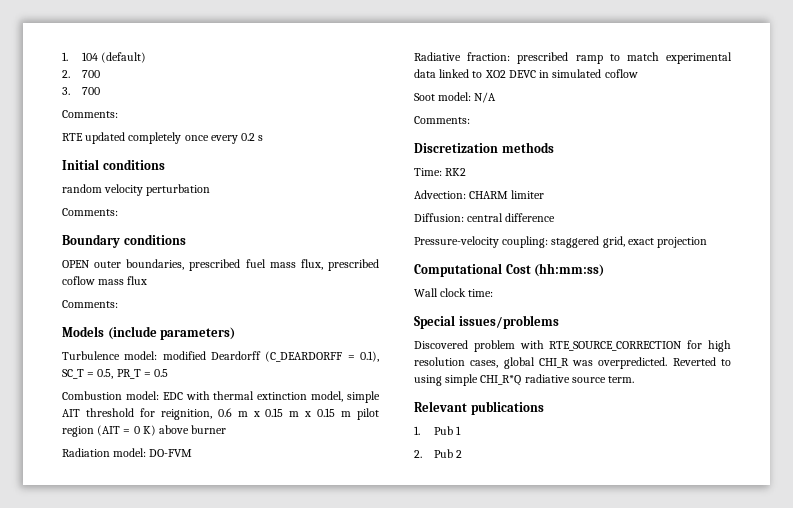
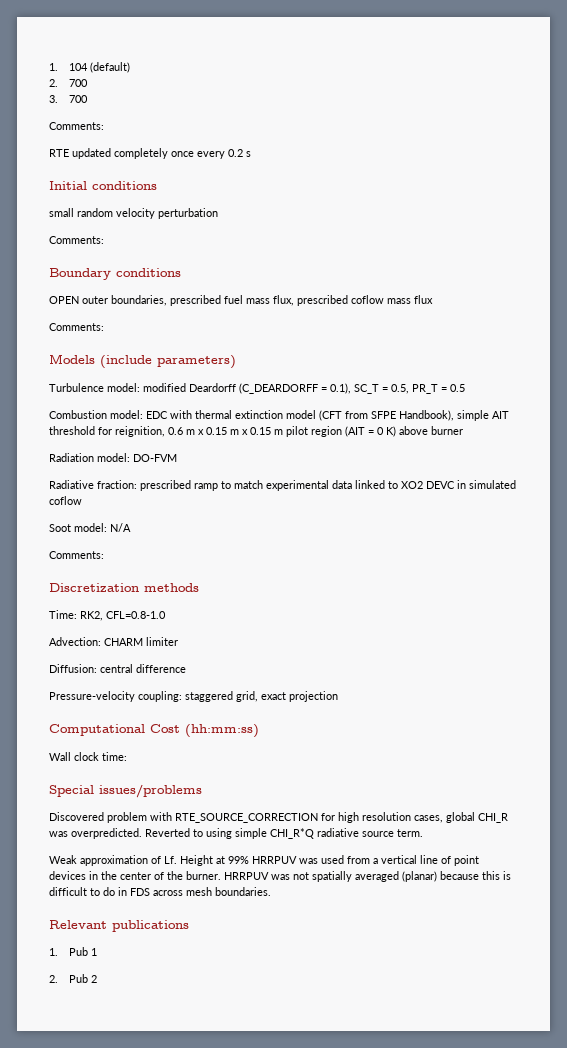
(165, 164) none -> [49,208,74,217] small
[311,391,344,402] model, -> [286,410,454,421] model (CFT from SFPE Handbook),
[445,168,467,176] RK2 -> [80,611,166,621] RK2, CFL=0.8-1.0
(635, 379) none -> [49,855,479,866] [49,871,511,882] [49,887,271,896] // Weak approximation of Lf. Height at 99% HRRPUV was used from a vertical line of point devices in the center of the burner. HRRPUV was not spatially averaged (planar) because this is difficult to do in FDS across mesh boundaries.

